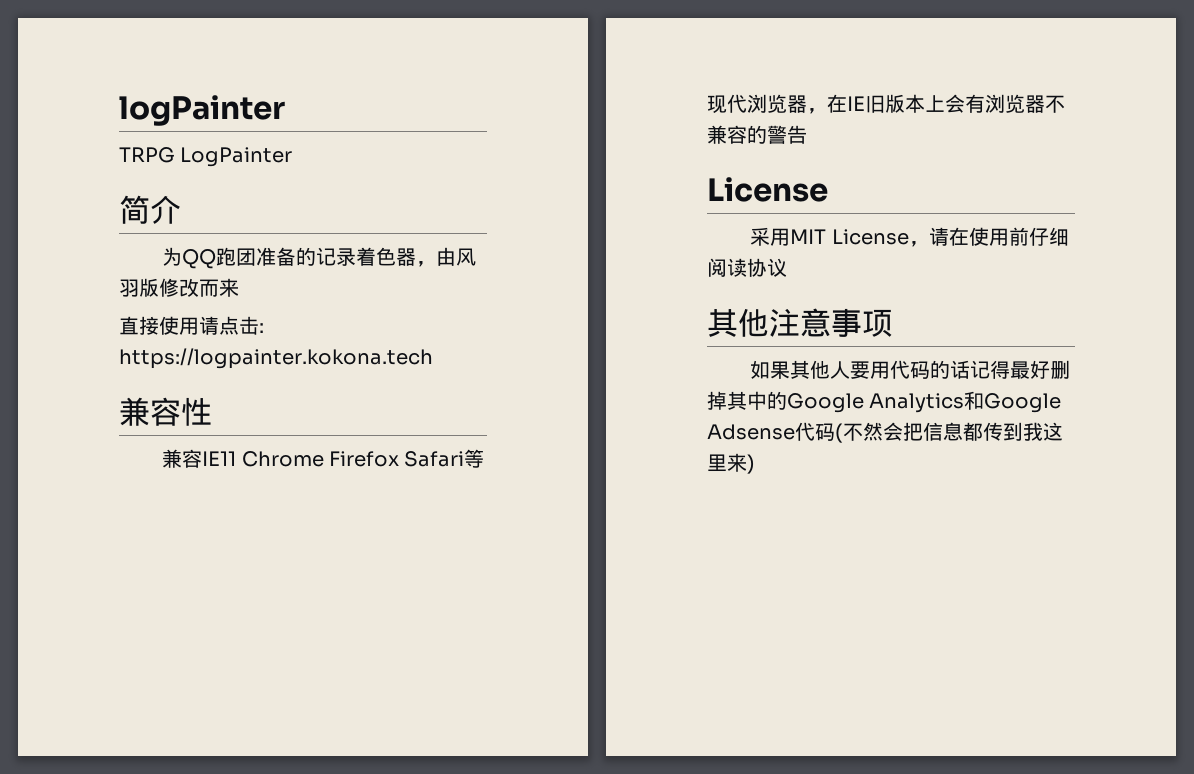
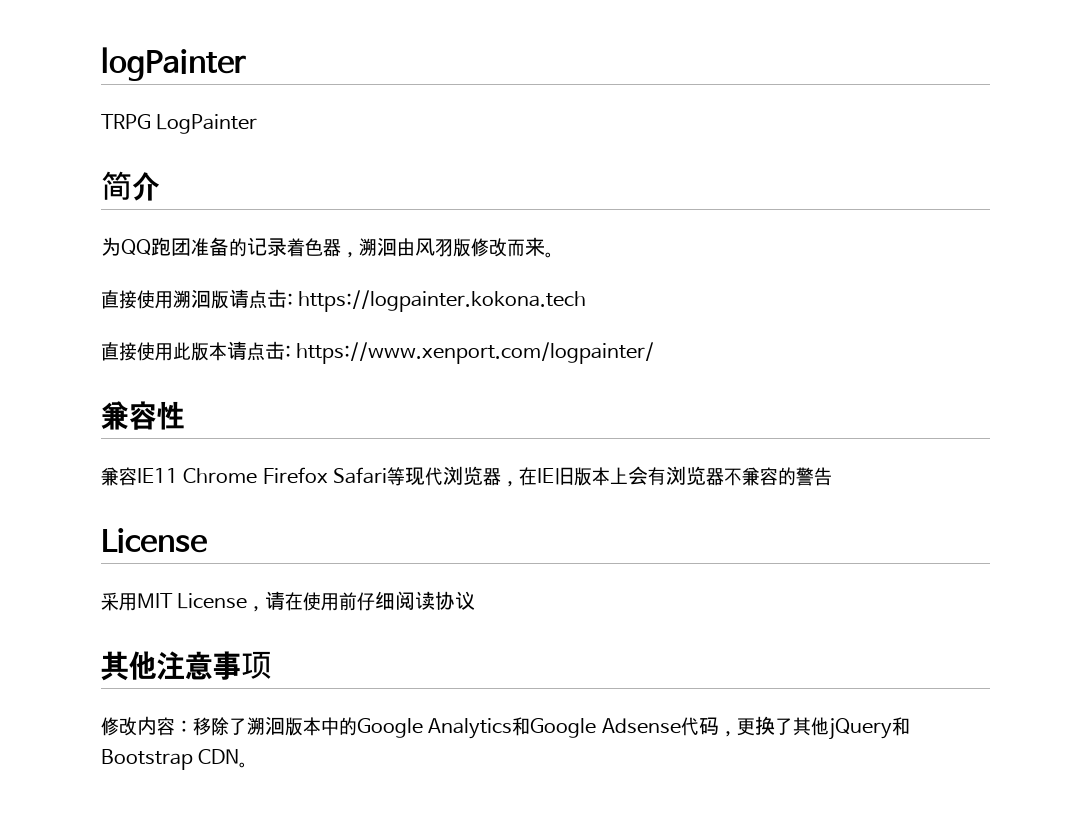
(437, 264) none -> [359,237,397,256] 溯洄
[119,316,199,335] // 直接使用 -> [545,252,554,258] [101,289,229,309] 。 // 直接使用溯洄版
(433, 358) none -> [101,341,655,364] // 直接使用此版本请点击: https://www.xenport.com/logpainter/
[750,360,1071,379] [707,391,747,410] 如果其他人要用代码的话记得最好删掉其 -> [101,716,321,736] 修改内容：移除了溯洄版本
[835,422,1063,443] [707,453,755,474] (不然会把信息都传到我这里来) -> [718,716,910,740] [101,749,249,770] ，更换了其他jQuery和Bootstrap CDN。

